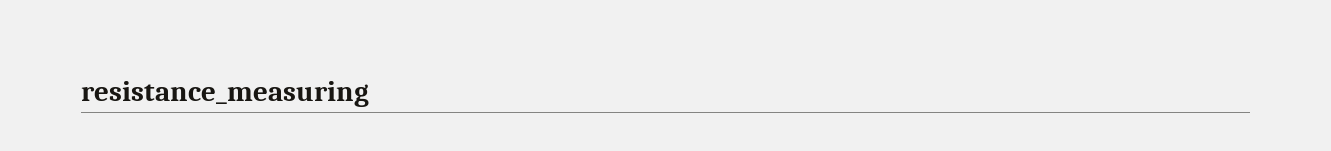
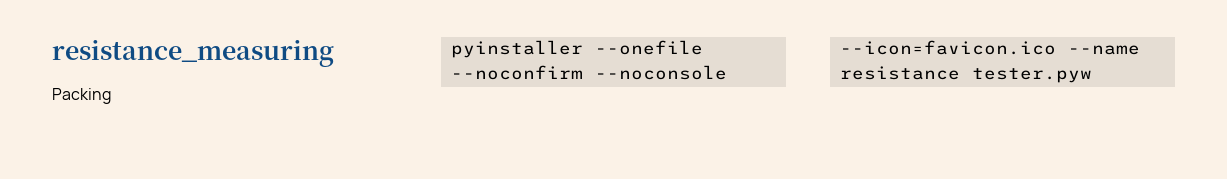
(369, 94) none -> [52,88,111,104] [450,40,703,58] [450,65,727,80] [839,40,1140,55] [839,66,1092,83] // Packing // pyinstaller --onefile --noconfirm --noconsole --icon=favicon.ico --name resistance tester.pyw

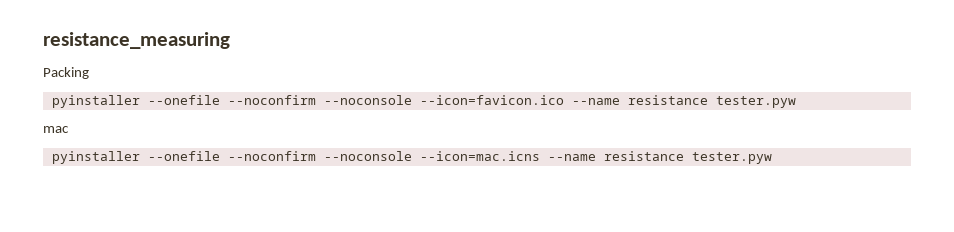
(1092, 75) none -> [43,126,69,133] [51,151,772,164] // mac // pyinstaller --onefile --noconfirm --noconsole --icon=mac.icns --name resistance tester.pyw

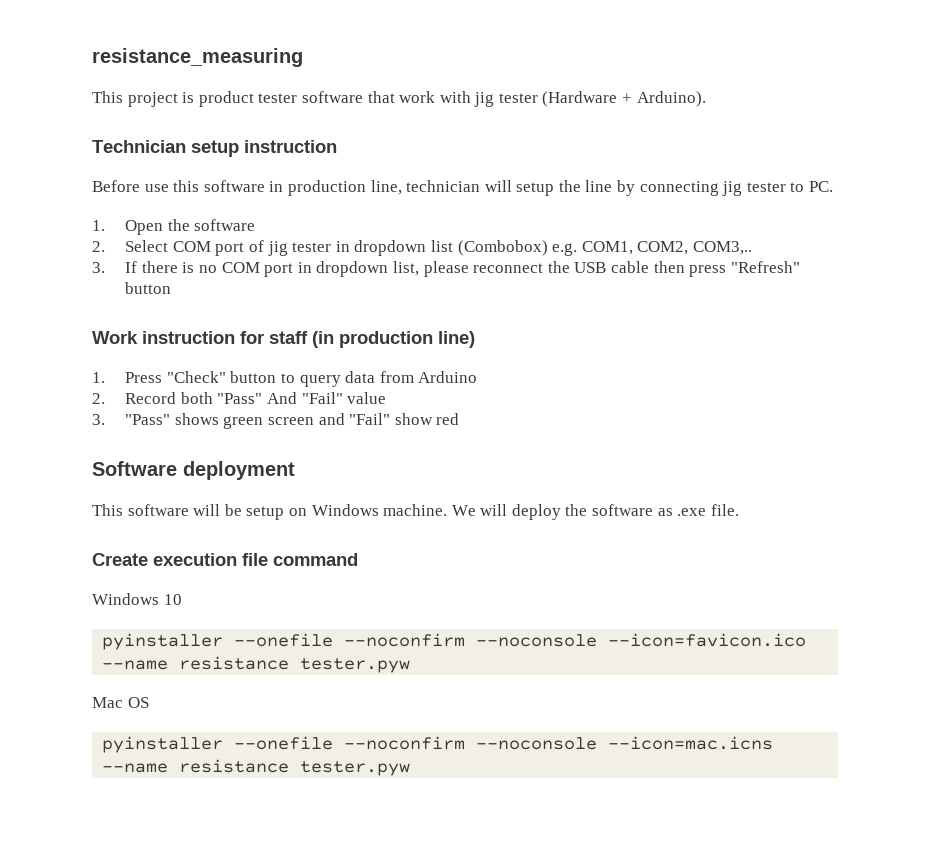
[43,67,89,79] Packing -> [92,91,706,107] [92,140,337,157] [92,180,834,196] [92,219,256,235] [92,240,752,256] [92,261,800,277] [125,282,172,294] [92,331,475,348] [92,371,478,387] [92,392,387,404] [92,413,460,429] [92,461,295,480] [92,504,739,520] [92,553,358,566] [92,593,182,605] This project is product tester software that work with jig tester (Hardware + Arduino). // Technician setup instruction // Before use this software in production line, technician will setup the line by connecting jig tester to PC. // 1. Open the software // 2. Select COM port of jig tester in dropdown list (Combobox) e.g. COM1, COM2, COM3,.. // 3. If there is no COM port in dropdown list, please reconnect the USB cable then press "Refresh" button // Work instruction for staff (in production line) // 1. Press "Check" button to query data from Arduino // 2. Record both "Pass" And "Fail" value // 3. "Pass" shows green screen and "Fail" show red // Software deployment // This software will be setup on Windows machine. We will deploy the software as .exe file. // Create execution file command // Windows 10
[43,126,69,133] mac -> [92,697,149,708] Mac OS

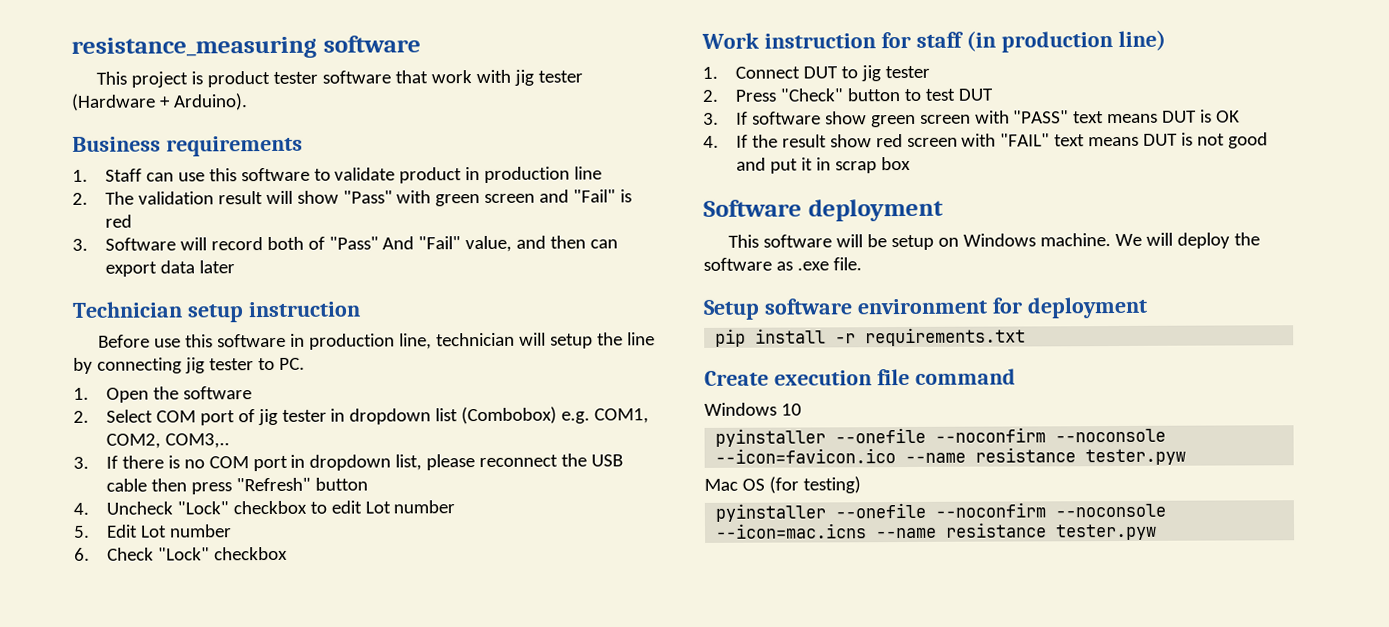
(303, 57) none -> [322,35,421,53] software
(706, 99) none -> [72,135,303,157] [72,166,603,184] [72,189,633,207] [104,214,132,228] [72,235,619,253] [104,260,235,277] // Business requirements // 1. Staff can use this software to validate product in production line // 2. The validation result will show "Pass" with green screen and "Fail" is red // 3. Software will record both of "Pass" And "Fail" value, and then can export data later
(172, 288) none -> [73,500,456,515] [73,524,232,538] [74,546,288,561] // 4. Uncheck "Lock" checkbox to edit Lot number // 5. Edit Lot number // 6. Check "Lock" checkbox
[125,371,478,387] [92,392,387,404] [92,413,460,429] Press "Check" button to query data from Arduino // 2. Record both "Pass" And "Fail" value // 3. "Pass" shows green screen and "Fail" show red -> [734,65,930,82] [702,88,994,102] [703,109,1241,128] [703,132,1269,149] [735,156,911,174] Connect DUT to jig tester // 2. Press "Check" button to test DUT // 3. If software show green screen with "PASS" text means DUT is OK // 4. If the result show red screen with "FAIL" text means DUT is not good and put it in scrap box
(739, 510) none -> [703,296,1148,320] [715,327,1027,347] // Setup software environment for deployment // pip install -r requirements.txt
(149, 702) none -> [768,476,861,494] (for testing)

